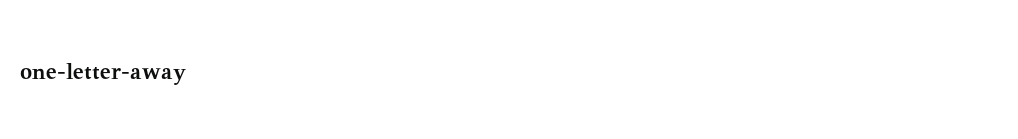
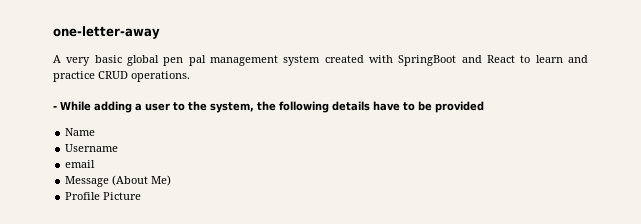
(186, 74) none -> [53,55,588,66] [53,71,190,82] [53,101,484,113] [65,128,96,136] [65,144,119,152] [65,160,96,168] [65,175,172,187] [65,192,142,200] // A very basic global pen pal management system created with SpringBoot and React to learn and practice CRUD operations. // - While adding a user to the system, the following details have to be provided // Name // Username // email // Message (About Me) // Profile Picture

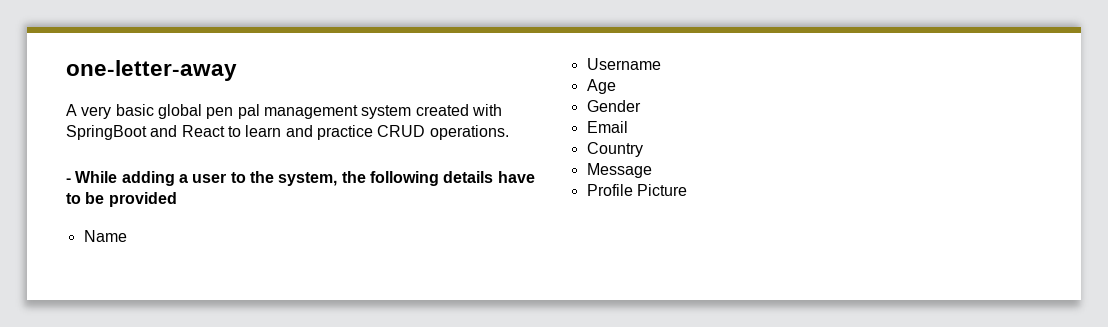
[65,160,96,168] email -> [586,79,616,94] [586,100,641,112] [586,121,628,133] [586,142,643,157] Age // Gender // Email // Country
[112,175,172,186] (About Me) -> (652, 170) none

